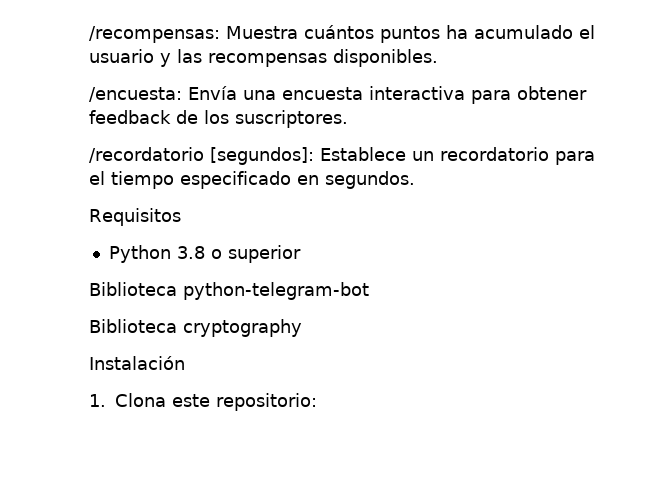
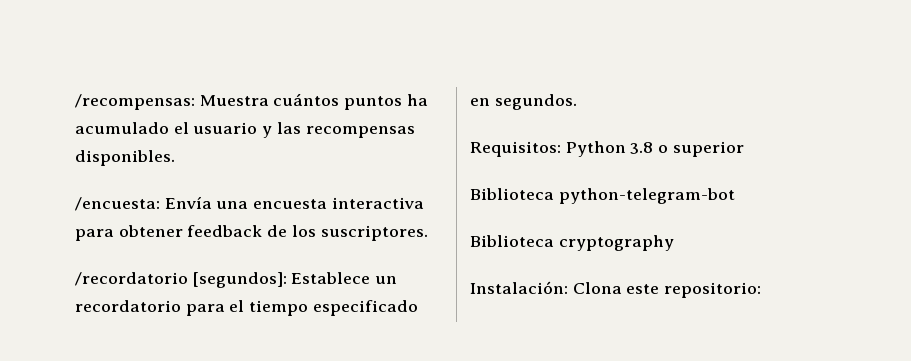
[89,208,181,226] Requisitos // -> [470,141,561,157] Requisitos:
[89,356,185,370] [89,394,106,407] Instalación // 1. -> [470,281,568,294] Instalación:

